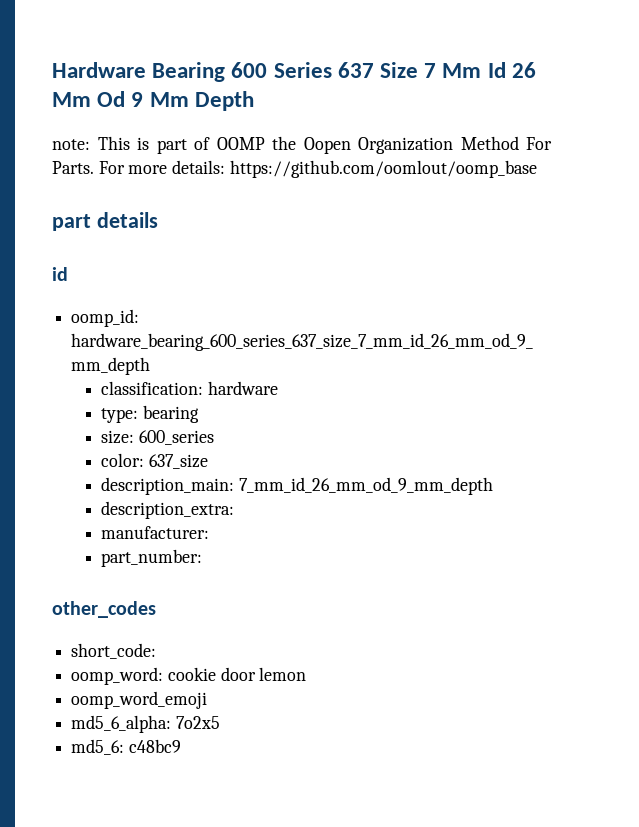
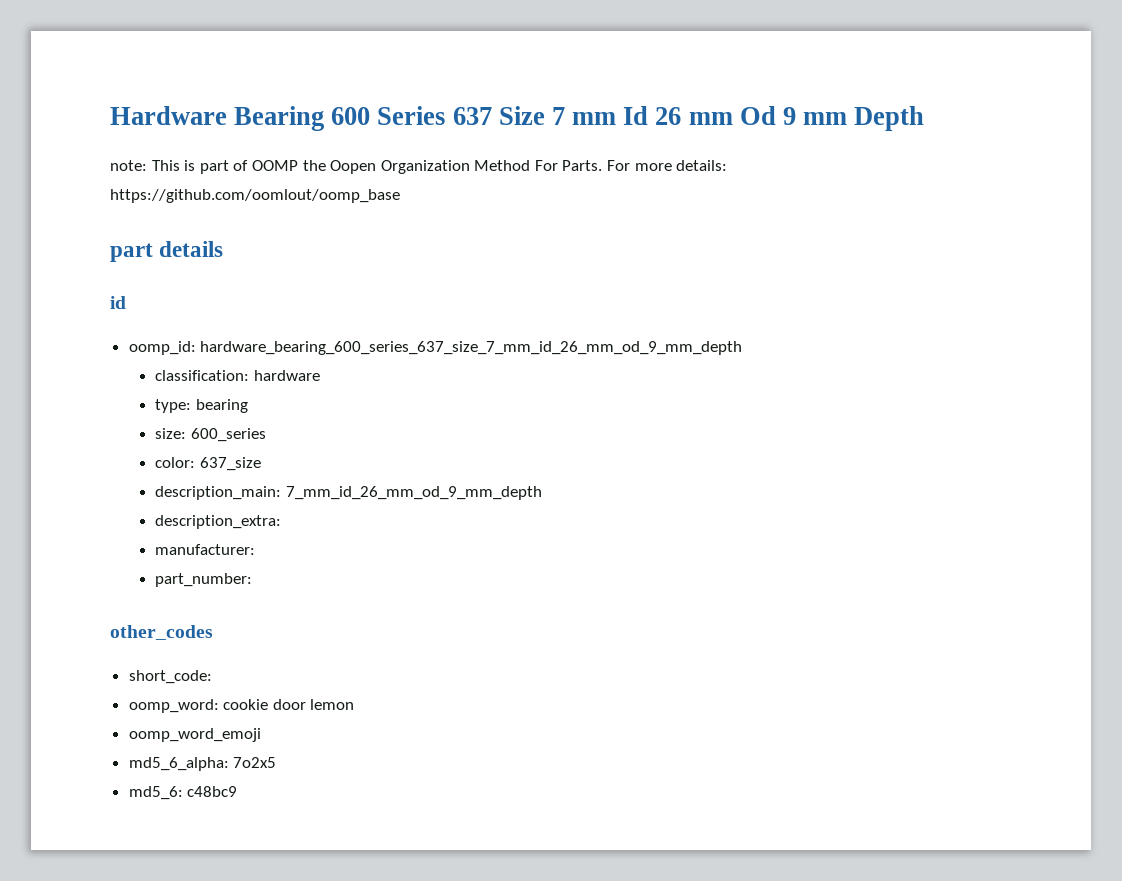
[442,63,482,78] Mm -> [572,112,617,125] mm
[52,92,91,107] Mm -> [688,112,733,125] mm
[149,92,189,107] Mm -> [803,112,848,125] mm

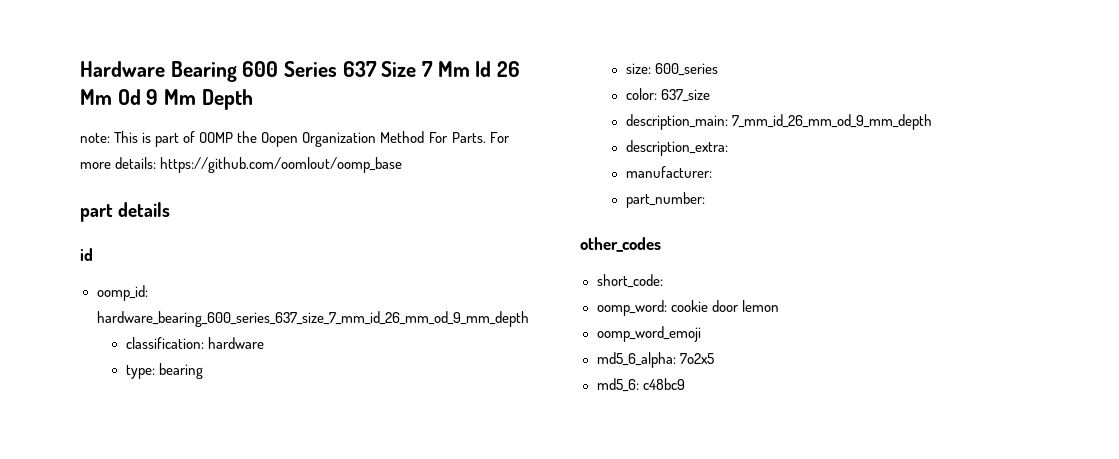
[572,112,617,125] mm -> [437,61,470,77] Mm
[688,112,733,125] mm -> [80,89,112,105] Mm
[803,112,848,125] mm -> [164,89,197,105] Mm

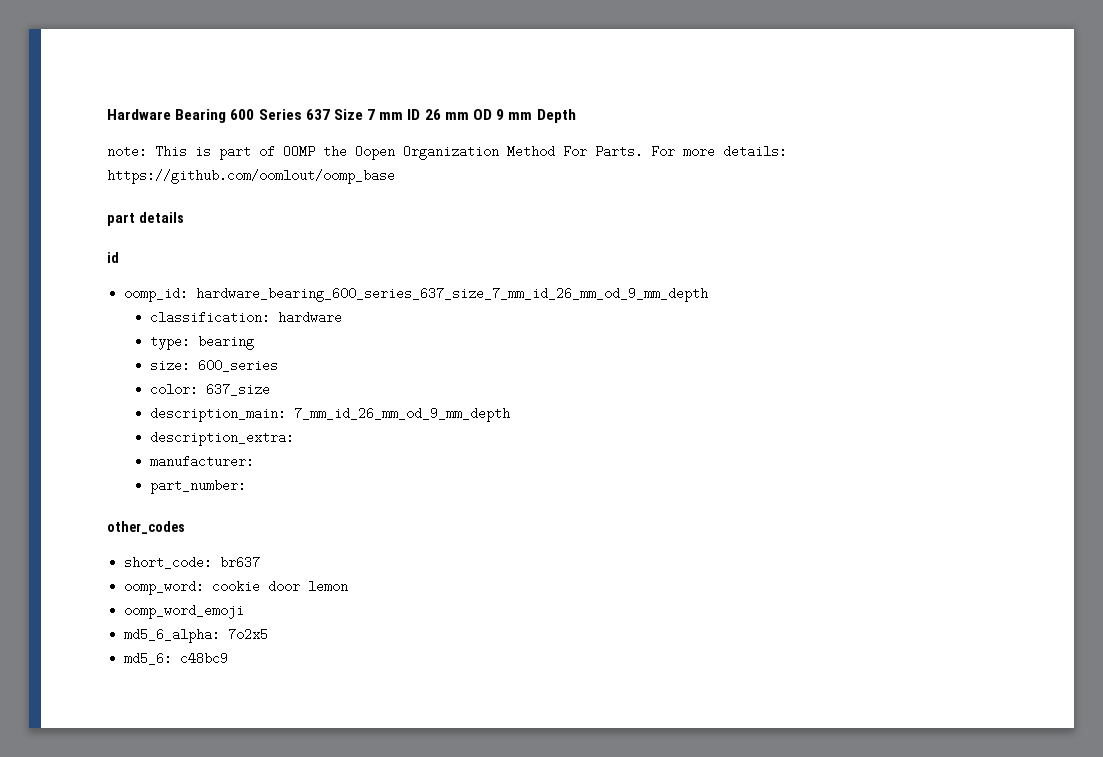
[437,61,521,77] [80,89,197,105] Mm Id 26 Mm Od 9 Mm -> [379,109,533,120] mm ID 26 mm OD 9 mm
(663, 281) none -> [220,556,261,569] br637

